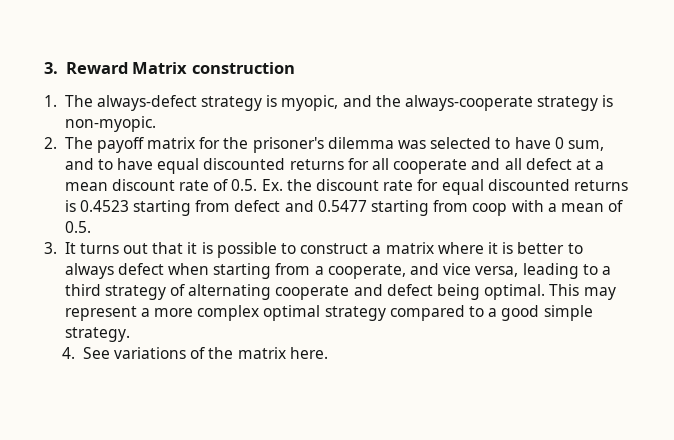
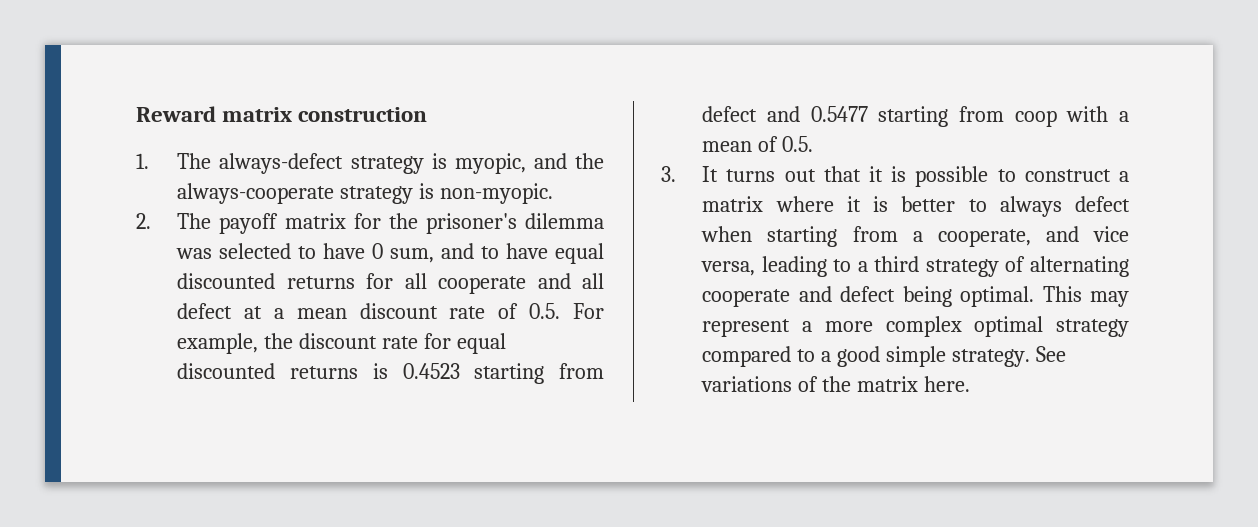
[44,62,188,74] 3. Reward Matrix -> [136,106,293,122] Reward matrix
[261,179,283,191] Ex. -> [573,303,604,319] [177,333,259,354] For example,
[62,347,76,359] // 4. -> (1030, 358) none

